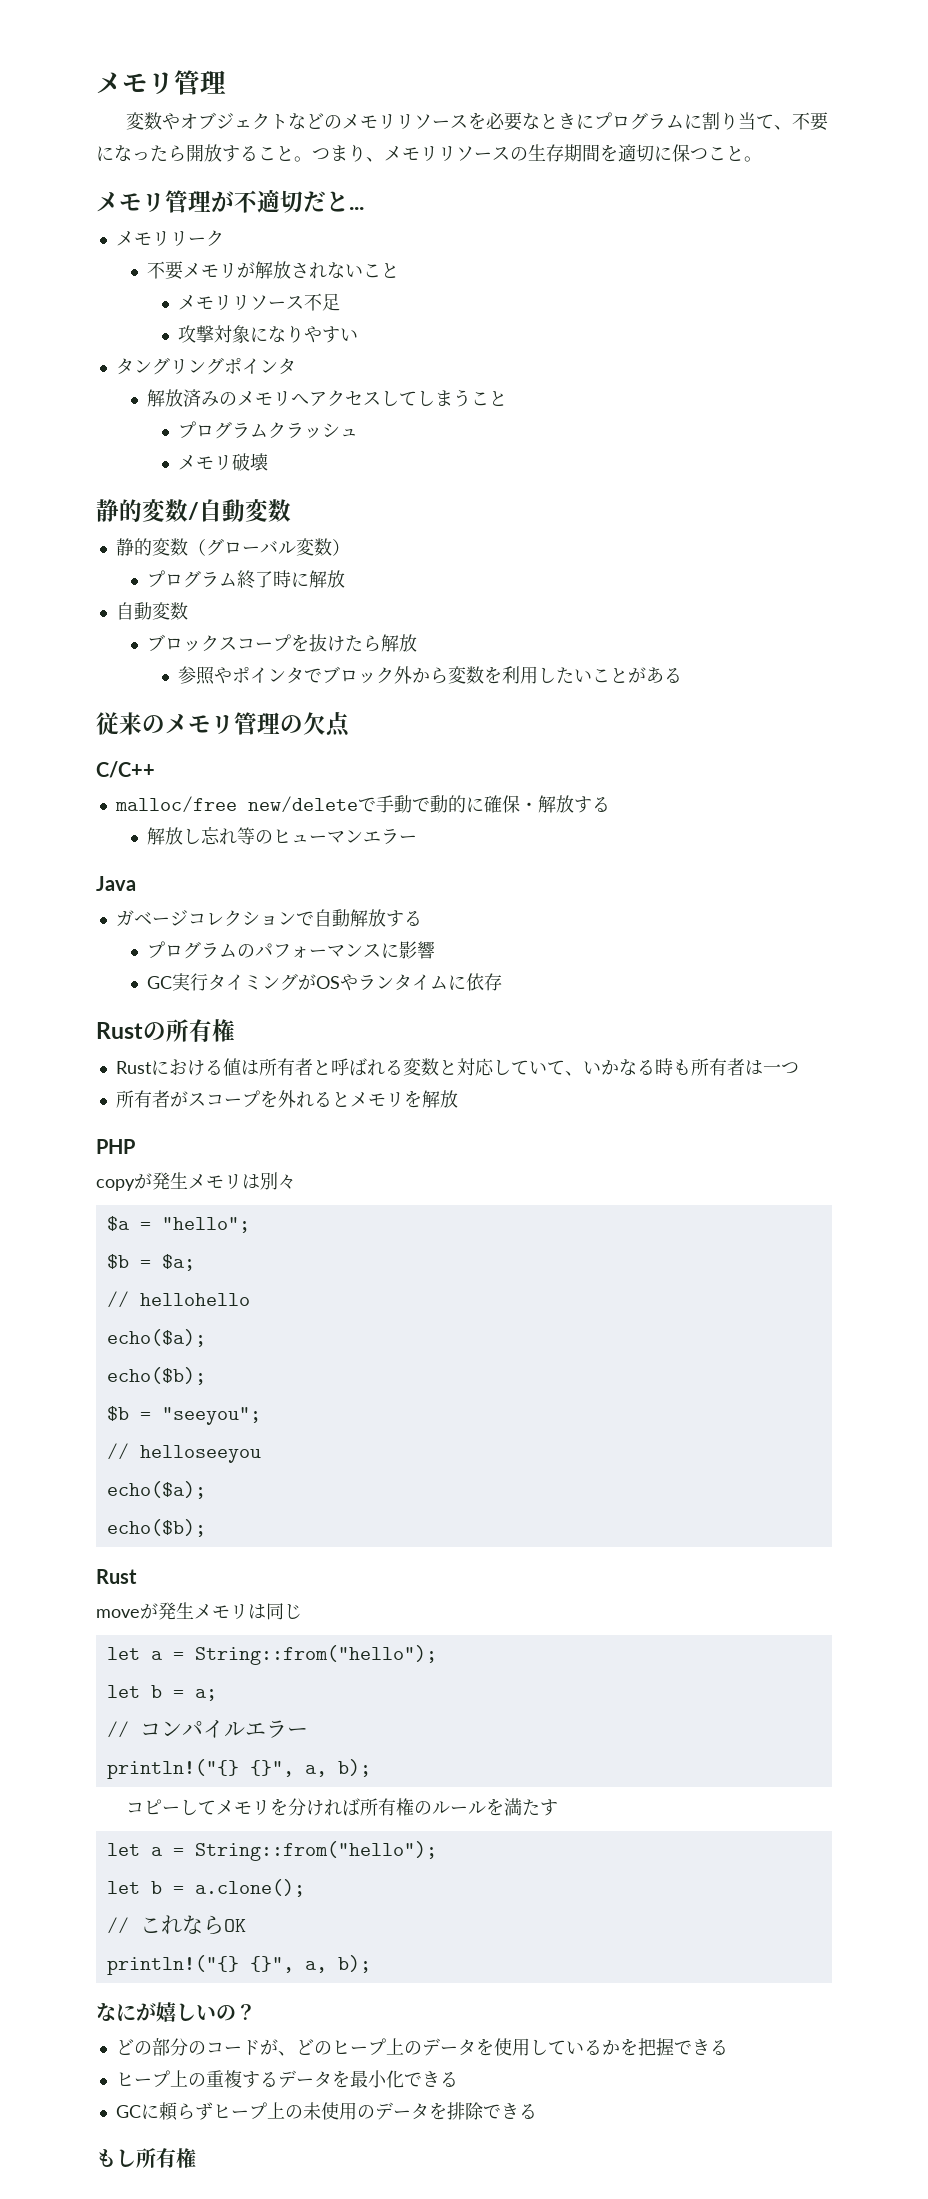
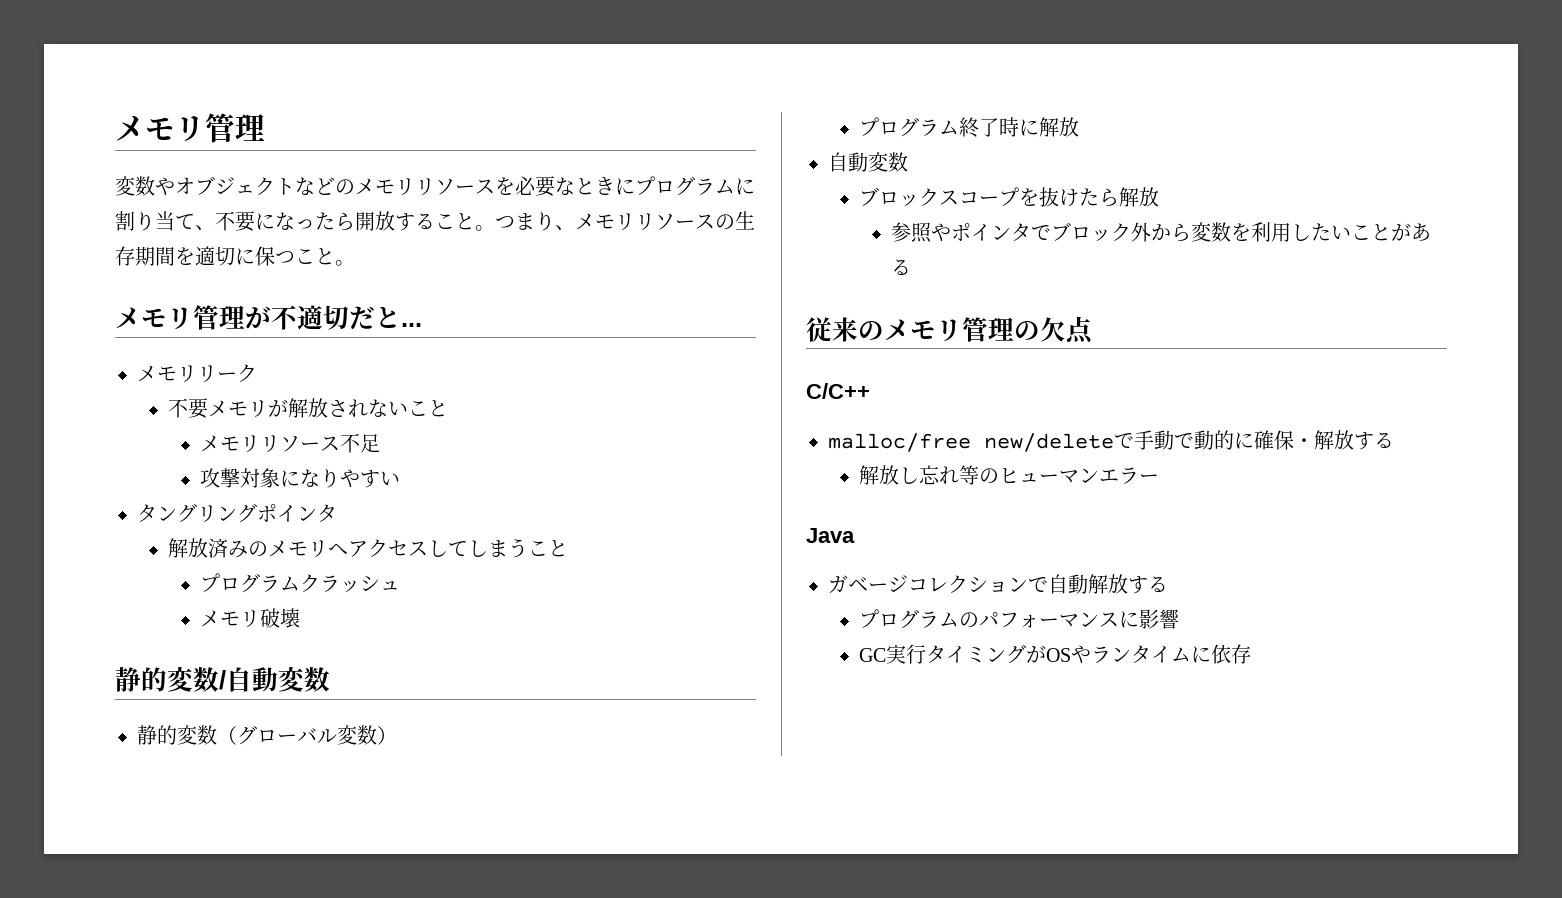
[96,1019,235,1042] [115,1058,799,1076] [115,1090,458,1108] [96,1139,135,1154] [96,1172,296,1191] [106,1216,250,1233] [106,1254,195,1271] [106,1291,250,1308] [106,1329,206,1347] [106,1367,206,1385] [106,1406,261,1425] [106,1443,261,1463] [106,1481,206,1499] [106,1519,206,1537] [96,1569,137,1584] [96,1602,302,1620] [106,1645,437,1665] [106,1685,217,1701] [106,1720,308,1738] [106,1759,371,1779] [126,1798,559,1816] [106,1841,437,1861] [106,1879,305,1897] [106,1915,246,1935] [106,1955,371,1975] [96,2002,256,2022] [115,2038,728,2056] [115,2070,458,2088] [115,2102,537,2121] [96,2148,196,2168] // Rustの所有権 // Rustにおける値は所有者と呼ばれる変数と対応していて、いかなる時も所有者は一つ // 所有者がスコープを外れるとメモリを解放 // PHP // copyが発生メモリは別々 // $a = "hello"; // $b = $a; // // hellohello // echo($a); // echo($b); // $b = "seeyou"; // // helloseeyou // echo($a); // echo($b); // Rust // moveが発生メモリは同じ // let a = String::from("hello"); // let b = a; // // コンパイルエラー // println!("{} {}", a, b); // コピーしてメモリを分ければ所有権のルールを満たす // let a = String::from("hello"); // let b = a.clone(); // // これならOK // println!("{} {}", a, b); // なにが嬉しいの？ // どの部分のコードが、どのヒープ上のデータを使用しているかを把握できる // ヒープ上の重複するデータを最小化できる // GCに頼らずヒープ上の未使用のデータを排除できる // もし所有権 -> (1252, 654) none

